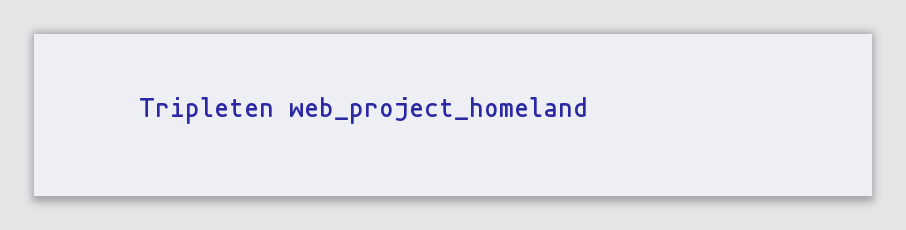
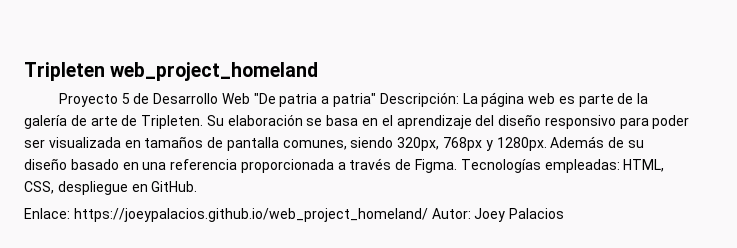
(588, 110) none -> [58,92,649,107] [24,114,690,129] [24,136,644,151] [24,158,665,173] [24,181,198,195] [24,208,565,222] // Proyecto 5 de Desarrollo Web "De patria a patria" Descripción: La página web es parte de la galería de arte de Tripleten. Su elaboración se basa en el aprendizaje del diseño responsivo para poder ser visualizada en tamaños de pantalla comunes, siendo 320px, 768px y 1280px. Además de su diseño basado en una referencia proporcionada a través de Figma. Tecnologías empleadas: HTML, CSS, despliegue en GitHub. // Enlace: https://joeypalacios.github.io/web_project_homeland/ Autor: Joey Palacios

